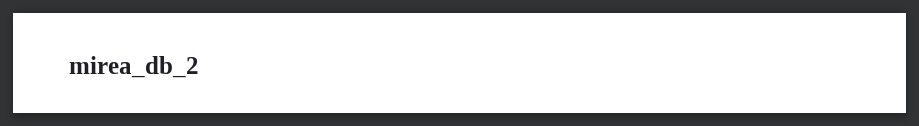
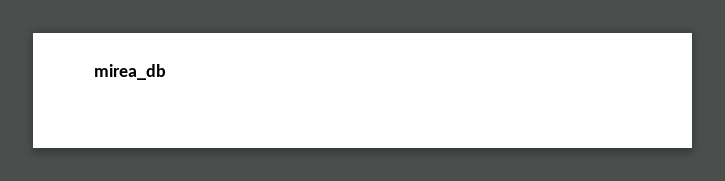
[69,56,199,78] mirea_db_2 -> [94,64,166,80] mirea_db

